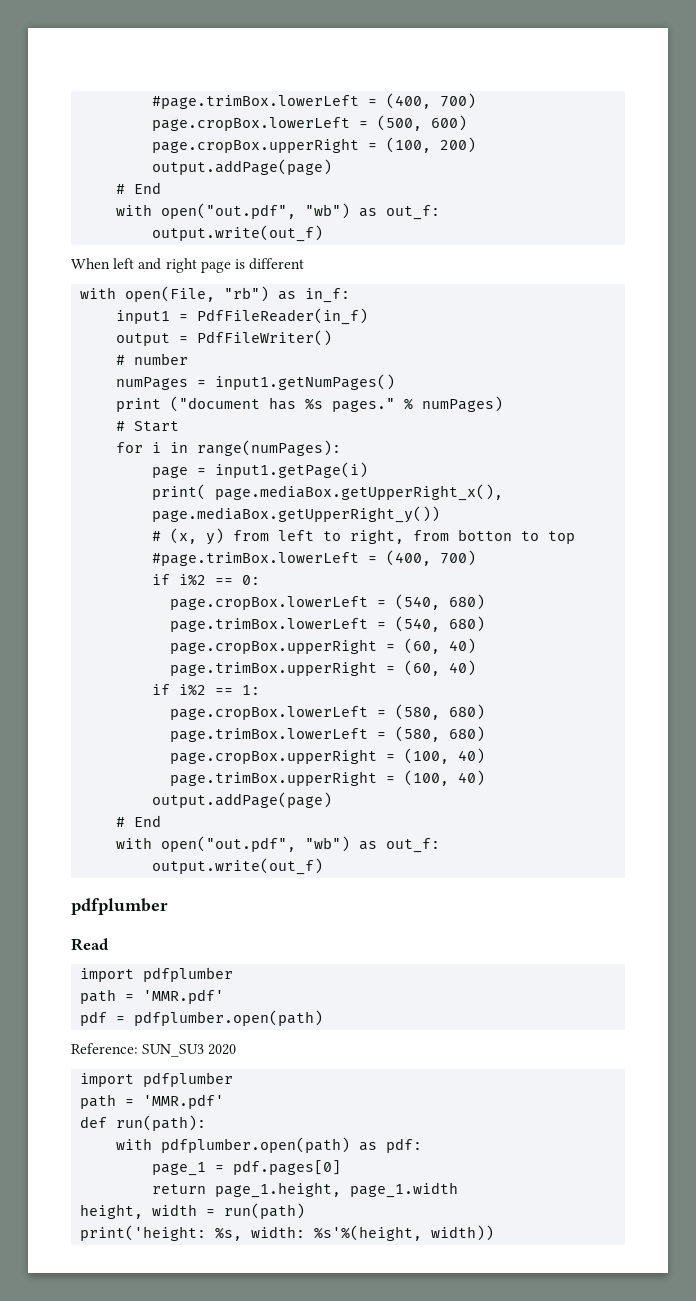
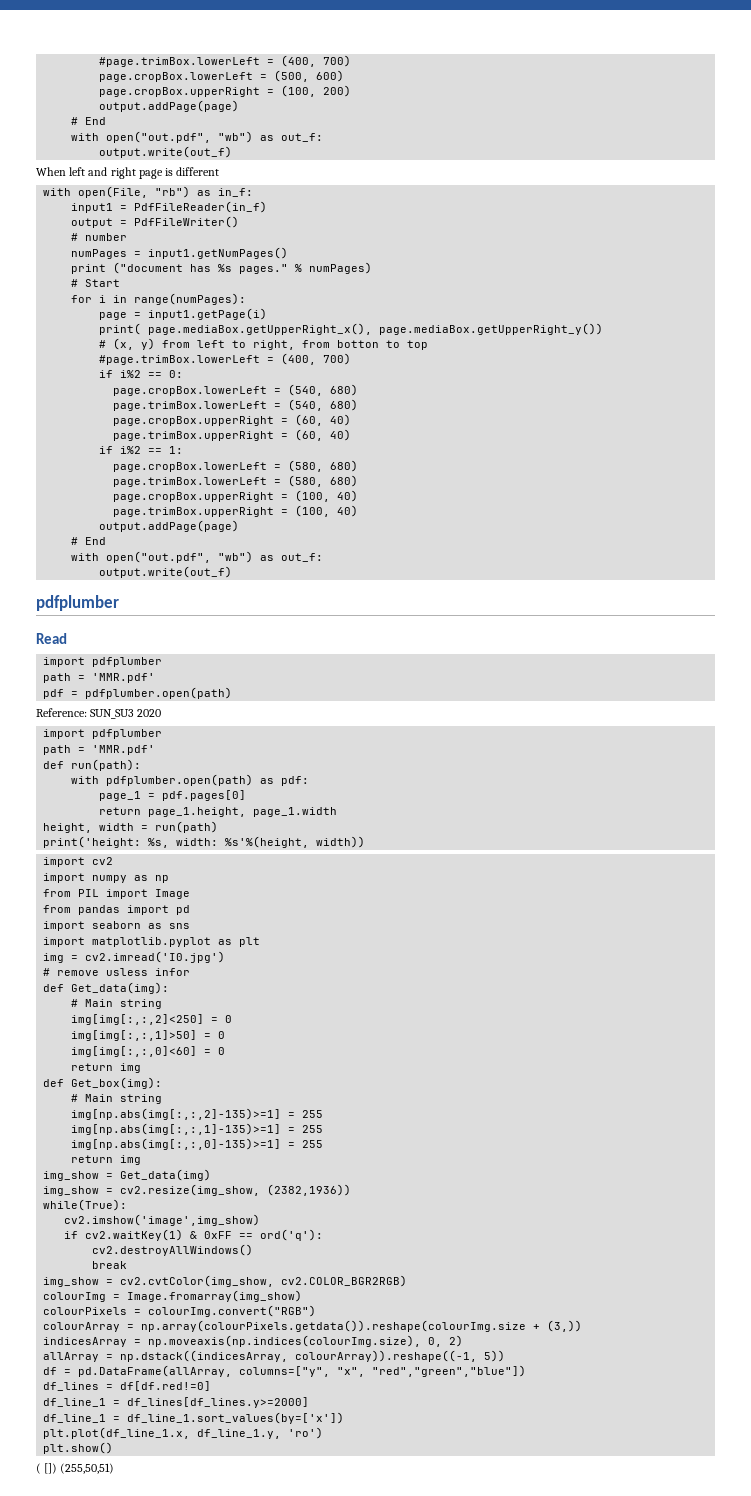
(495, 1233) none -> [43,857,114,867] [43,873,170,883] [43,889,191,899] [43,905,191,915] [43,921,191,931] [43,937,261,947] [43,951,226,963] [43,968,191,976] [43,982,170,994] [71,999,163,1009] [71,1014,233,1025] [71,1030,226,1041] [71,1046,226,1057] [71,1063,142,1073] [43,1077,163,1089] [71,1094,163,1104] [71,1108,324,1120] [71,1123,324,1135] [71,1138,324,1150] [71,1155,142,1165] [43,1169,212,1181] [43,1184,352,1196] [43,1199,128,1211] [64,1214,261,1226] [64,1229,324,1241] [92,1244,254,1256] [92,1261,128,1269] [43,1275,408,1287] [43,1290,303,1302] [43,1305,317,1317] [43,1320,583,1332] [43,1335,464,1347] [43,1350,506,1362] [43,1365,527,1377] [43,1381,212,1391] [43,1397,310,1408] [43,1412,345,1424] [43,1427,324,1439] [43,1442,114,1454] [36,1463,115,1474] // import cv2 // import numpy as np // from PIL import Image // from pandas import pd // import seaborn as sns // import matplotlib.pyplot as plt // img = cv2.imread('I0.jpg') // # remove usless infor // def Get_data(img): // # Main string // img[img[:,:,2]<250] = 0 // img[img[:,:,1]>50] = 0 // img[img[:,:,0]<60] = 0 // return img // def Get_box(img): // # Main string // img[np.abs(img[:,:,2]-135)>=1] = 255 // img[np.abs(img[:,:,1]-135)>=1] = 255 // img[np.abs(img[:,:,0]-135)>=1] = 255 // return img // img_show = Get_data(img) // img_show = cv2.resize(img_show, (2382,1936)) // while(True): // cv2.imshow('image',img_show) // if cv2.waitKey(1) & 0xFF == ord('q'): // cv2.destroyAllWindows() // break // img_show = cv2.cvtColor(img_show, cv2.COLOR_BGR2RGB) // colourImg = Image.fromarray(img_show) // colourPixels = colourImg.convert("RGB") // colourArray = np.array(colourPixels.getdata()).reshape(colourImg.size + (3,)) // indicesArray = np.moveaxis(np.indices(colourImg.size), 0, 2) // allArray = np.dstack((indicesArray, colourArray)).reshape((-1, 5)) // df = pd.DataFrame(allArray, columns=["y", "x", "red","green","blue"]) // df_lines = df[df.red!=0] // df_line_1 = df_lines[df_lines.y>=2000] // df_line_1 = df_line_1.sort_values(by=['x']) // plt.plot(df_line_1.x, df_line_1.y, 'ro') // plt.show() // ( []) (255,50,51)

